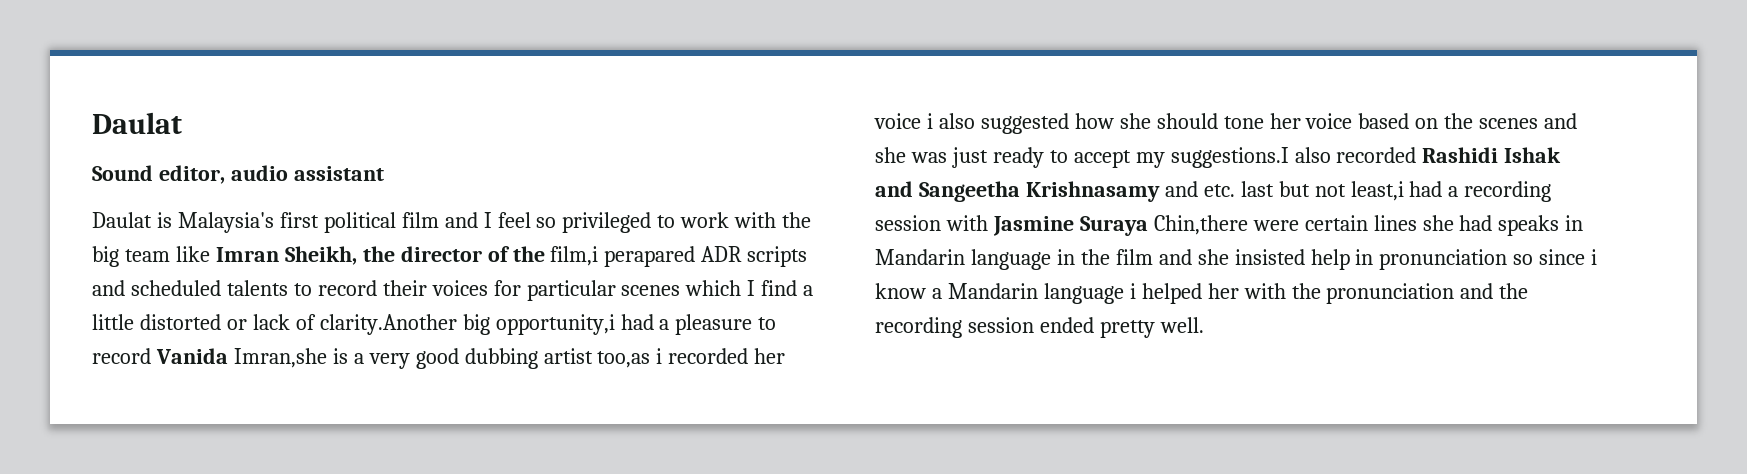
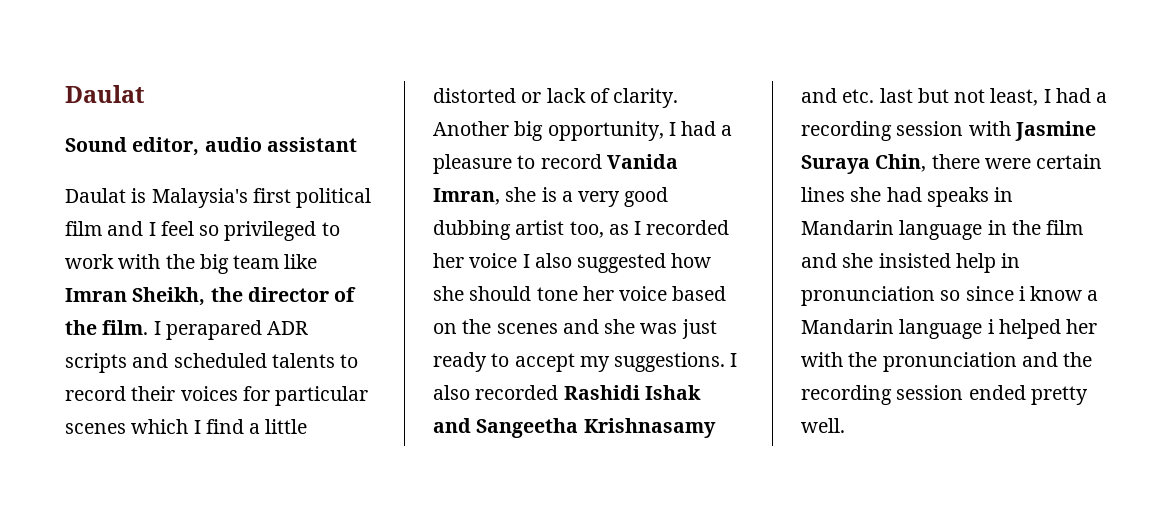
[550,246,599,266] film,i -> [102,320,161,335] film. I
[319,314,615,335] clarity.Another big opportunity,i -> [613,88,679,108] [433,121,676,141] clarity. Another big opportunity, I
[233,348,327,368] Imran,she -> [433,187,537,205] Imran, she
[597,348,663,368] too,as i -> [569,221,642,238] too, as I
[926,113,933,129] i -> [522,254,530,268] I
[1170,147,1289,168] suggestions.I -> [614,352,738,372] suggestions. I
[1350,181,1404,201] least,i -> [990,88,1051,106] least, I
[1153,215,1248,235] Chin,there -> [875,154,980,172] Chin, there

